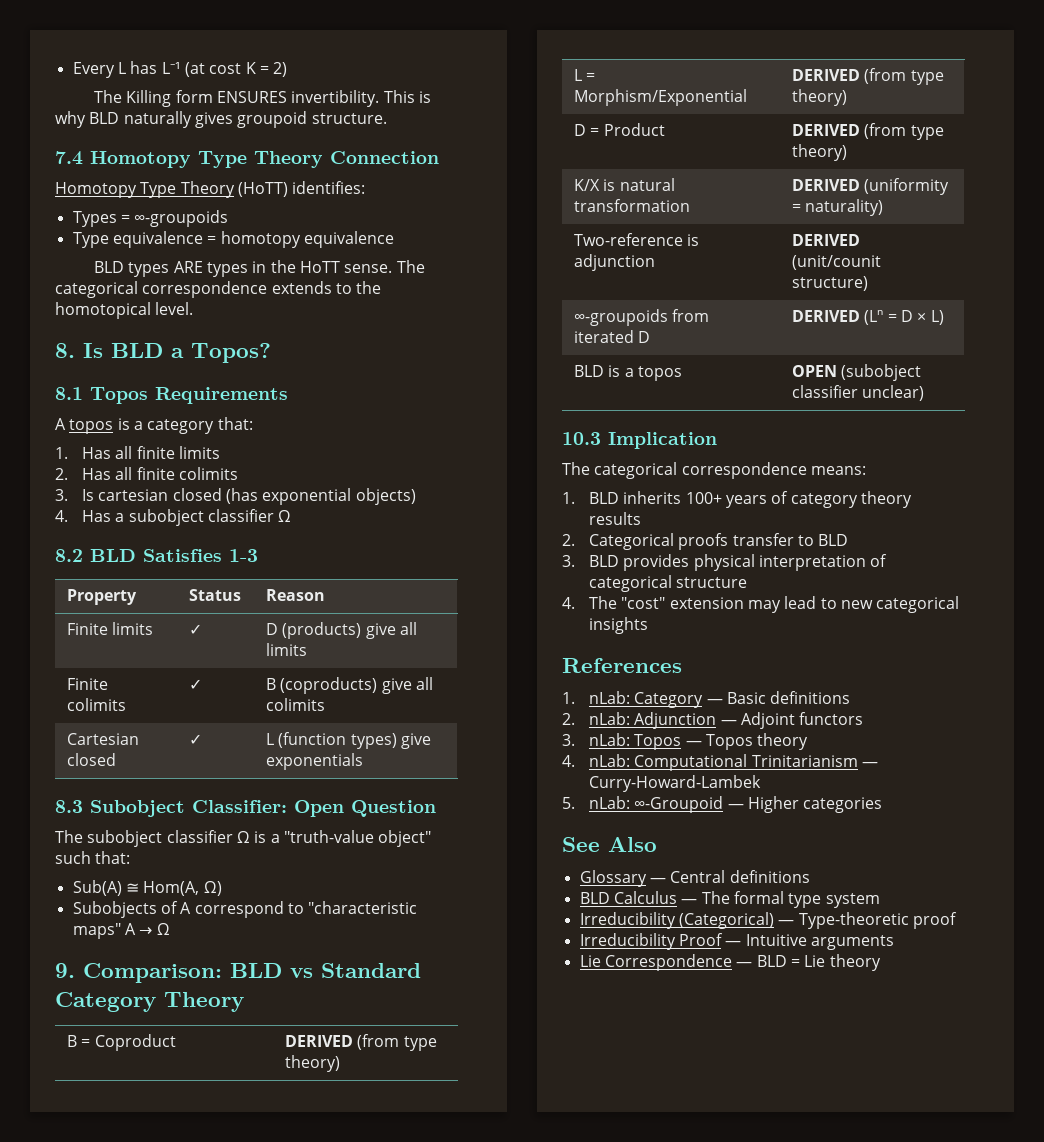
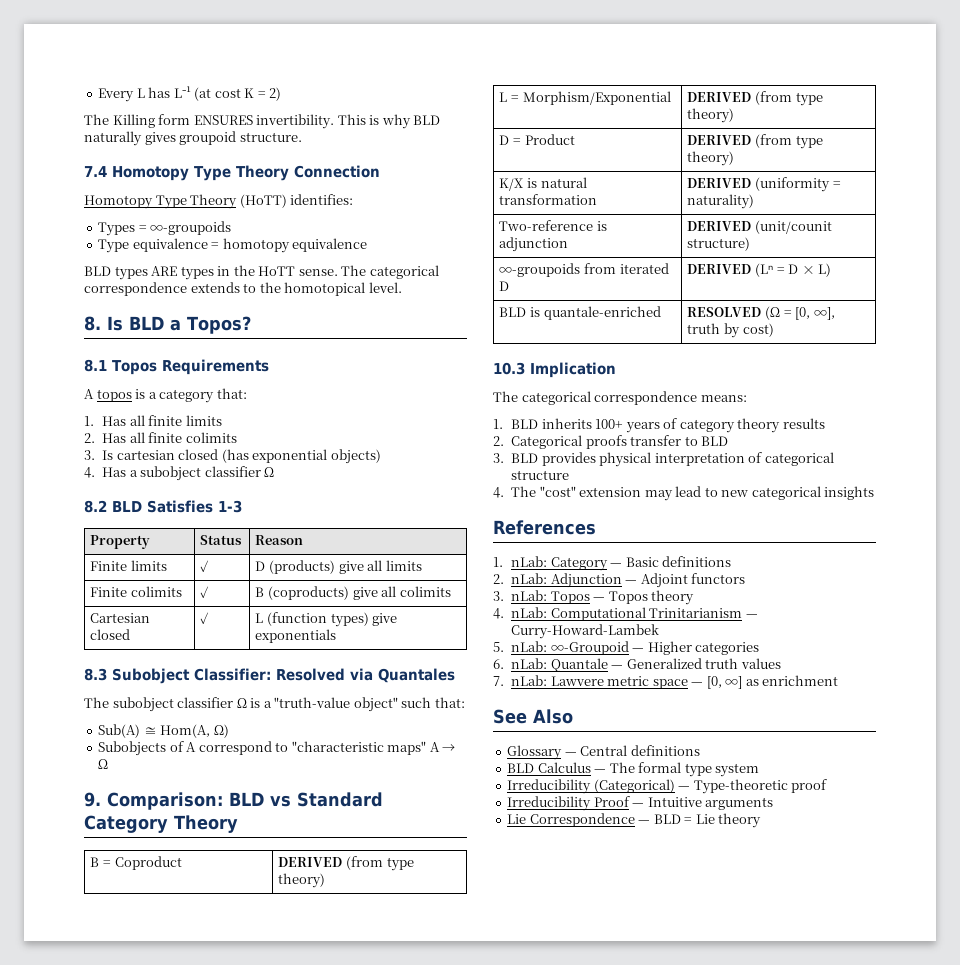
[294,800,436,817] Open Question -> [276,668,455,683] Resolved via Quantales
[624,366,683,381] [792,364,922,381] [792,385,925,401] a topos | OPEN (subobject classifier unclear) -> [543,306,661,320] [687,306,835,320] [687,323,774,338] quantale-enriched | RESOLVED (Ω = [0, ∞], truth by cost)
(883, 805) none -> [493,658,781,672] [493,675,839,689] // 6. nLab: Quantale — Generalized truth values // 7. nLab: Lawvere metric space — [0, ∞] as enrichment

